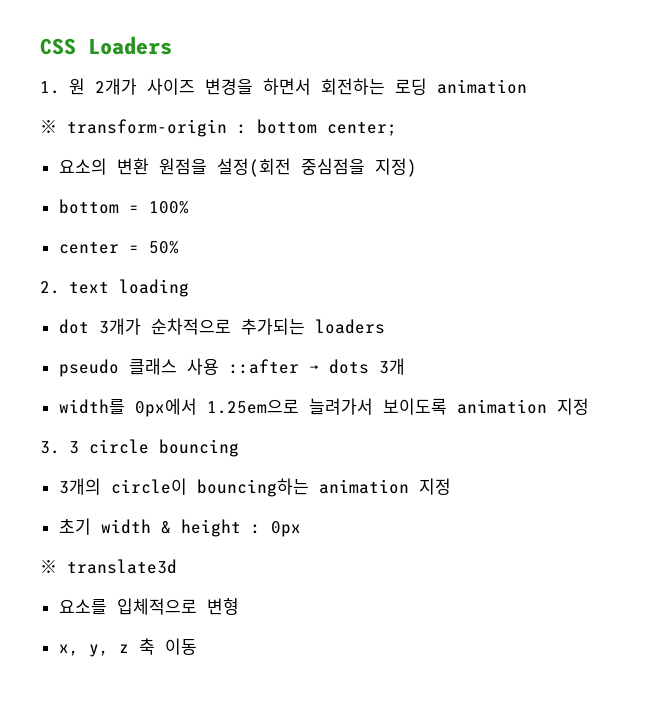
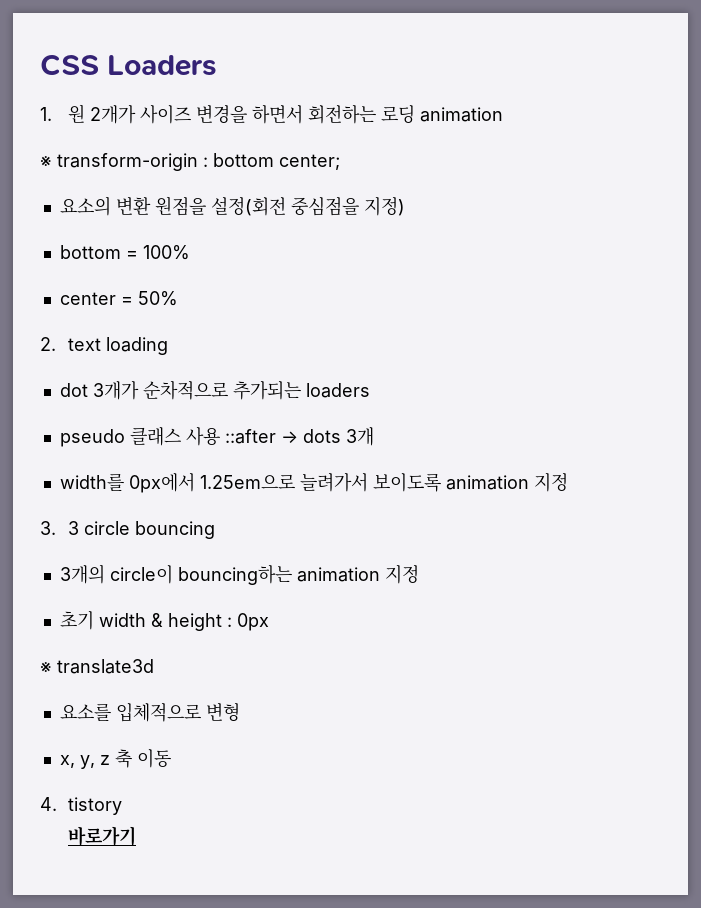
(197, 646) none -> [40,797,122,815] [67,826,136,846] // 4. tistory // 바로가기

